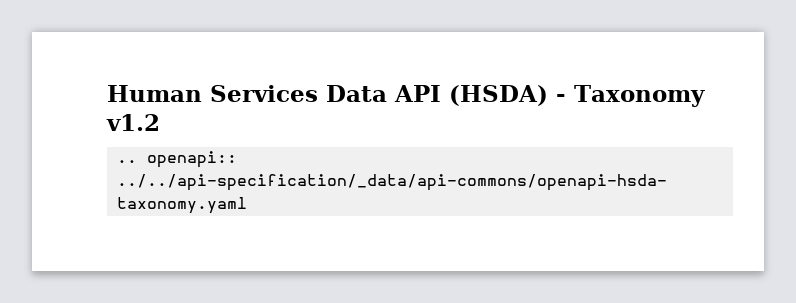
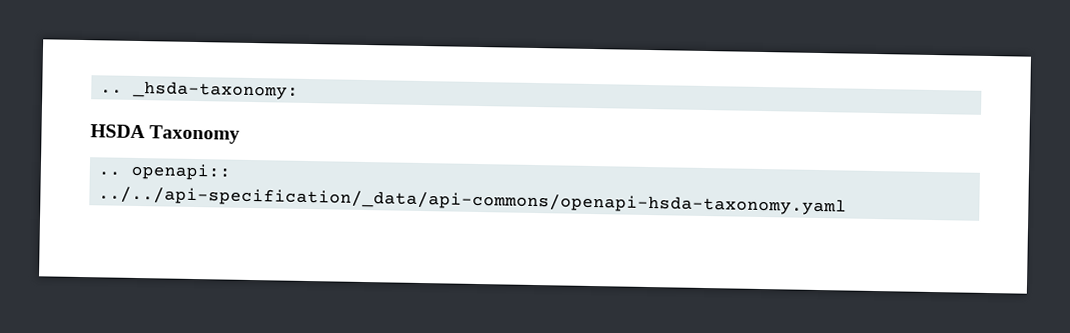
[107,85,566,106] Human Services Data API (HSDA) - -> [100,80,300,100] [90,124,145,139] .. _hsda-taxonomy: // HSDA
[106,114,160,131] v1.2 -> (241, 134) none

